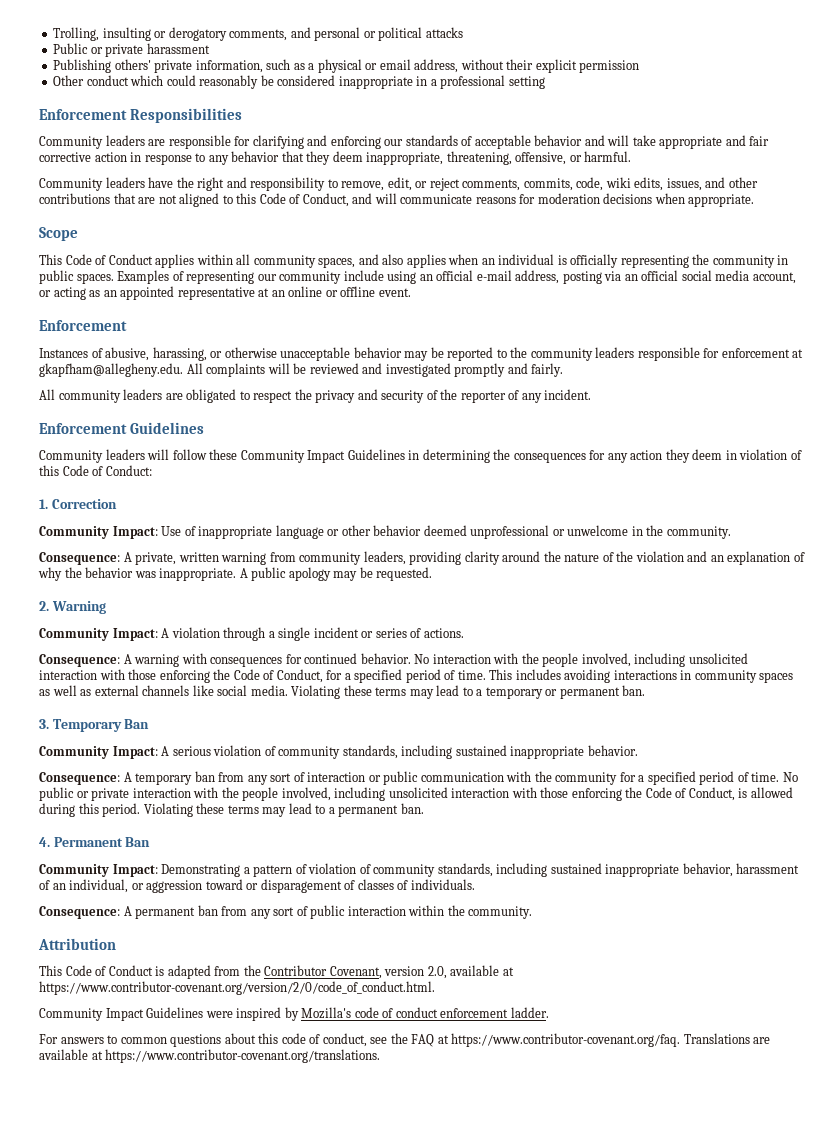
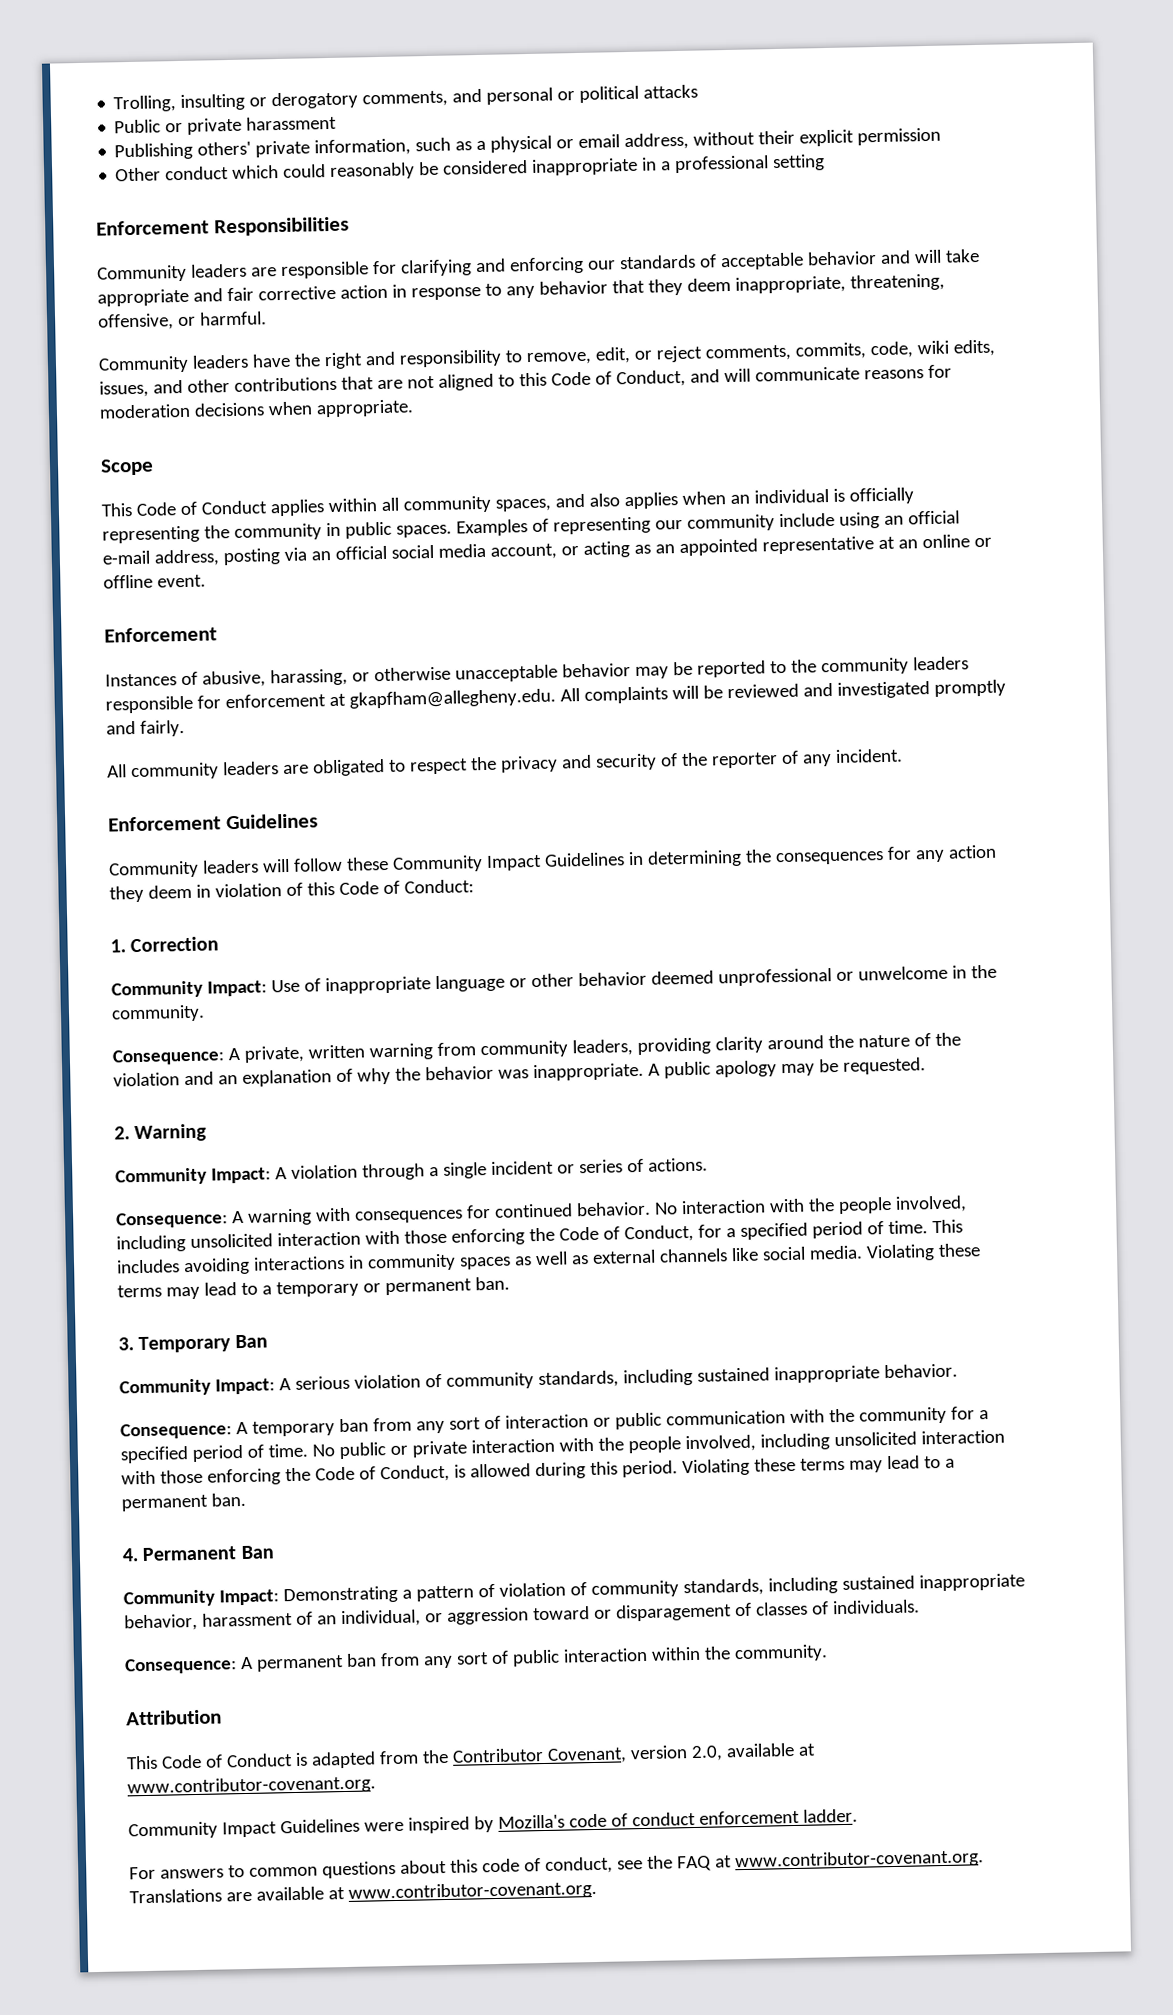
[39,981,435,995] https://www.contributor-covenant.org/version/2/0/code_of_conduct.html. -> [127,1775,376,1797] www.contributor-covenant.org.
[451,1033,681,1047] https://www.contributor-covenant.org/faq. -> [734,1849,984,1871] www.contributor-covenant.org.
[105,1049,381,1063] https://www.contributor-covenant.org/translations. -> [347,1880,597,1902] www.contributor-covenant.org.

